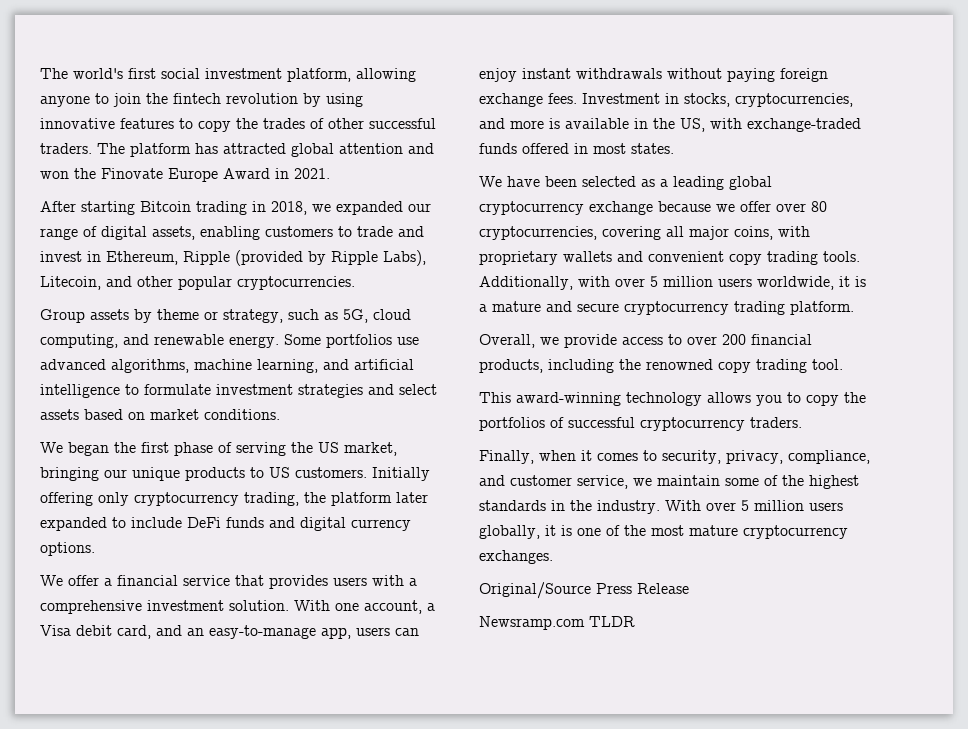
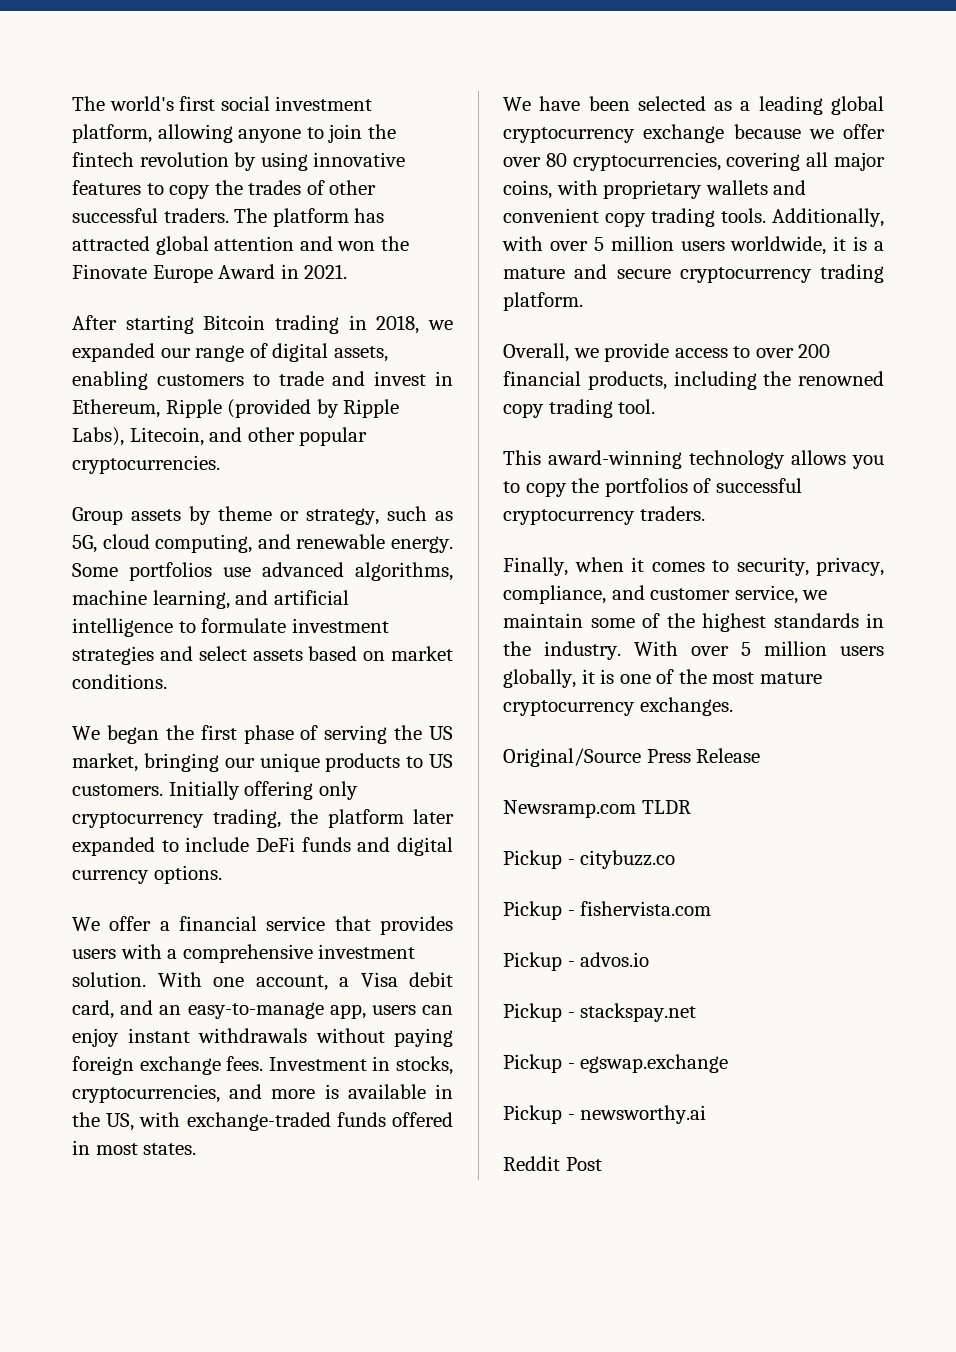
(635, 621) none -> [503,850,676,869] [503,901,712,920] [503,952,650,971] [503,1003,697,1022] [503,1054,729,1073] [503,1105,707,1124] [503,1156,602,1171] // Pickup - citybuzz.co // Pickup - fishervista.com // Pickup - advos.io // Pickup - stackspay.net // Pickup - egswap.exchange // Pickup - newsworthy.ai // Reddit Post

